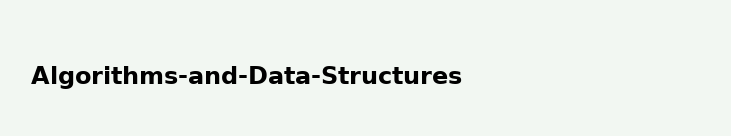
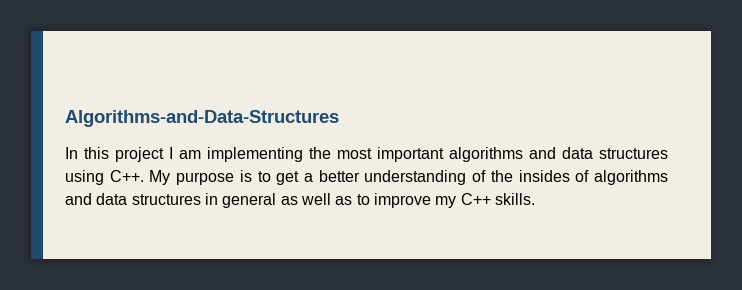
(462, 77) none -> [65,147,668,162] [65,170,669,185] [65,193,535,208] // In this project I am implementing the most important algorithms and data structures using C++. My purpose is to get a better understanding of the insides of algorithms and data structures in general as well as to improve my C++ skills.

